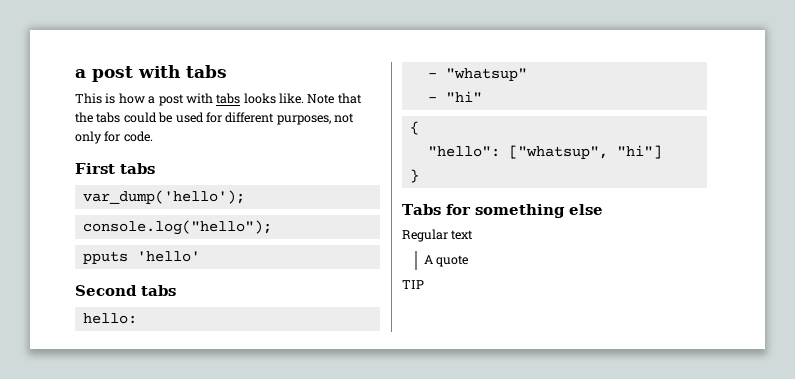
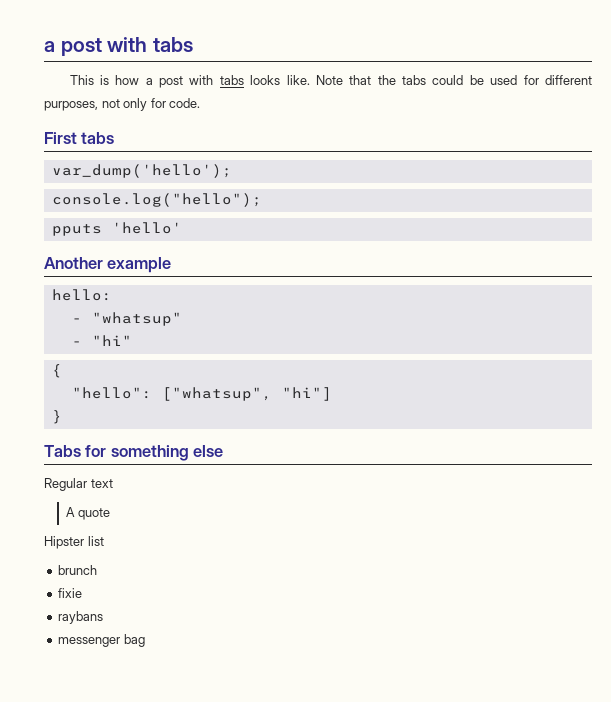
[75,285,176,296] Second tabs -> [44,257,172,273] Another example
[402,280,424,289] TIP -> [44,536,104,549] [58,565,98,575] [58,588,83,598] [58,611,104,624] [58,634,145,647] Hipster list // brunch // fixie // raybans // messenger bag

